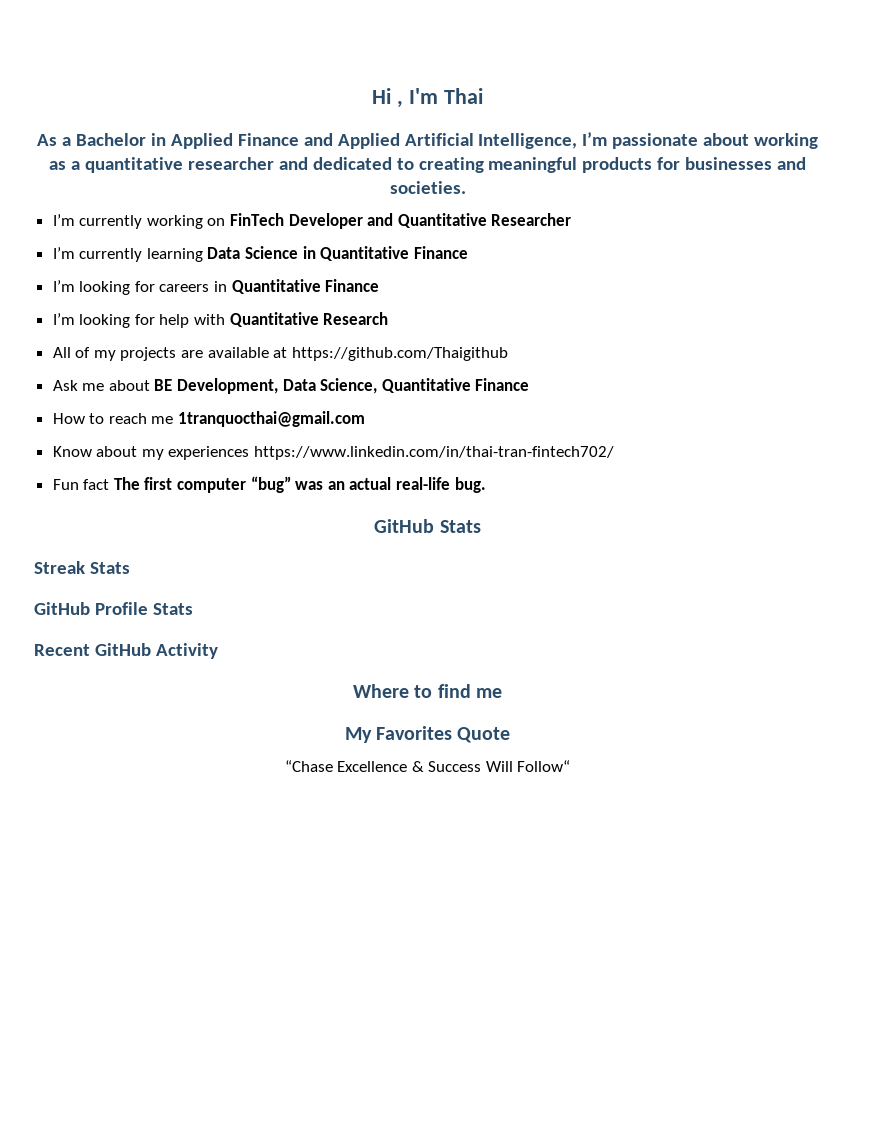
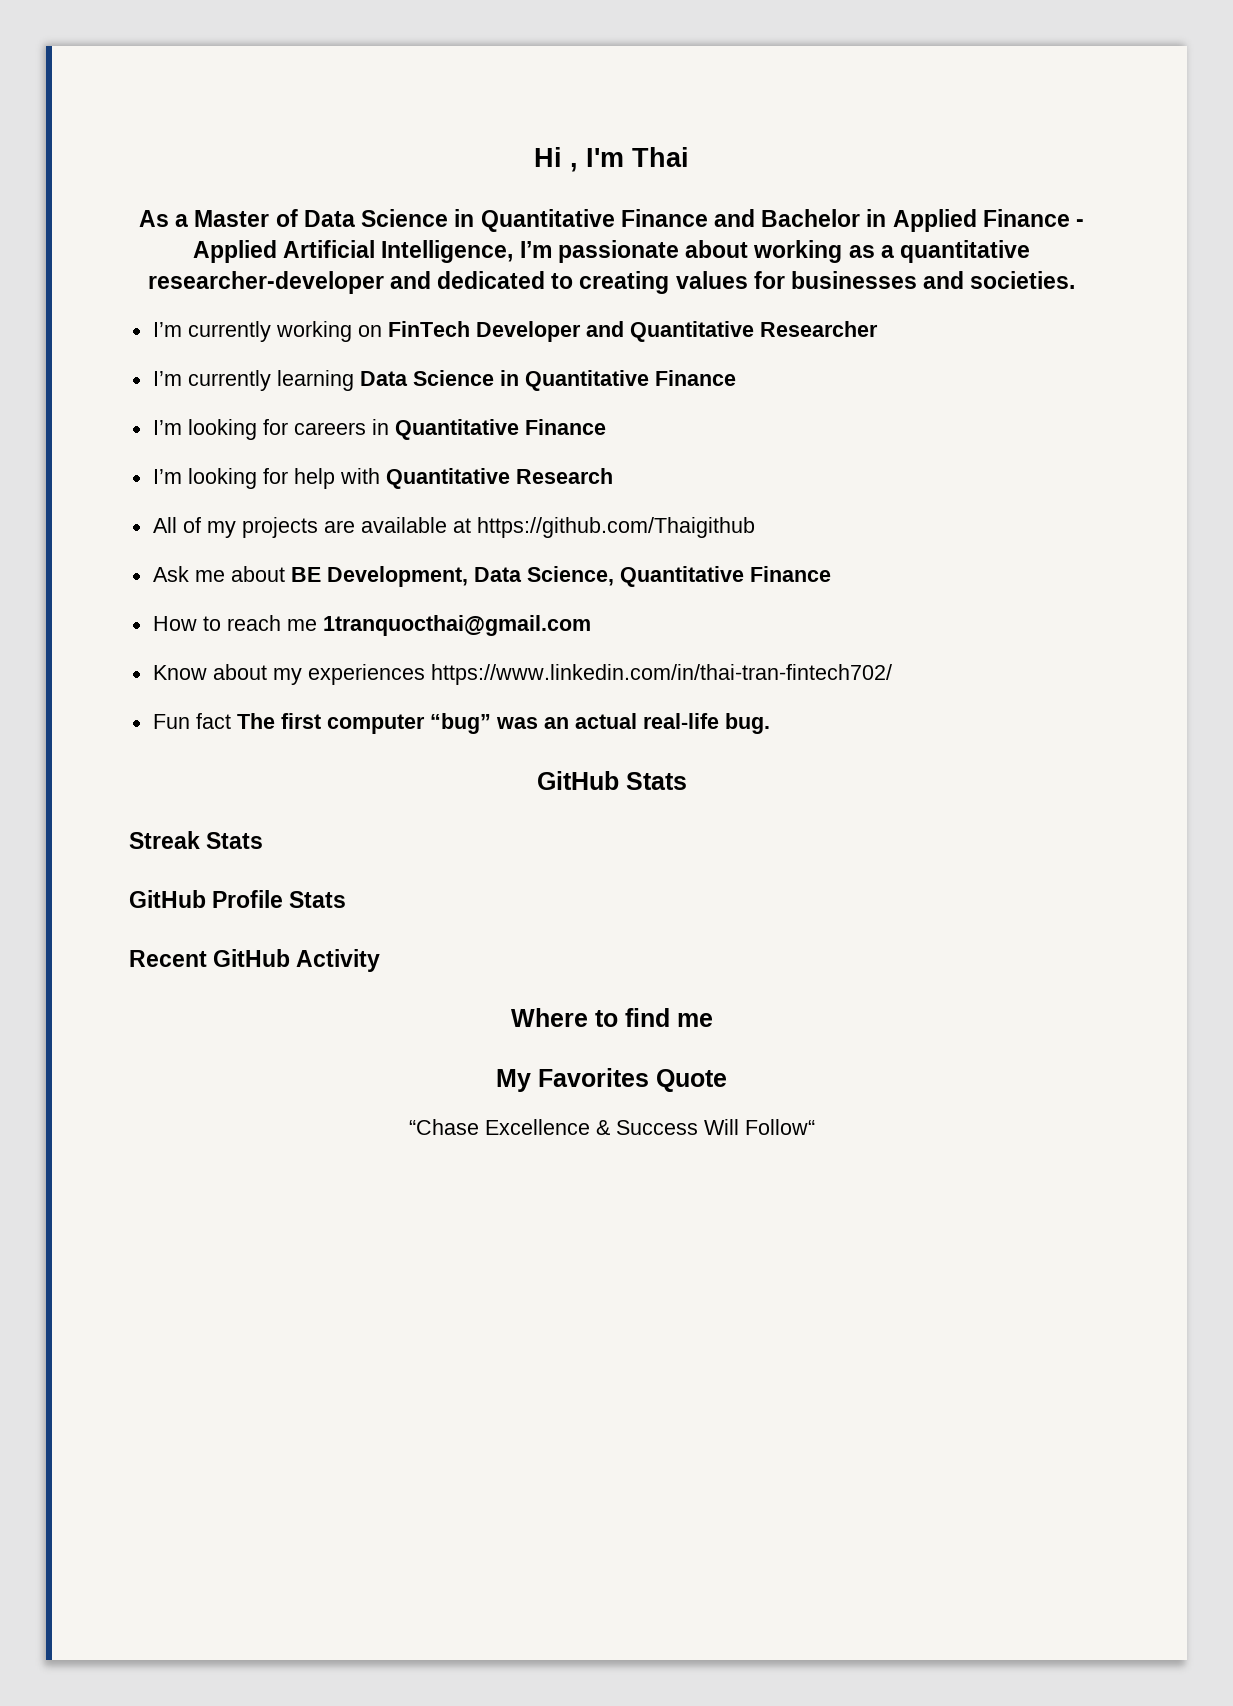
(71, 141) none -> [194,209,755,232] Master of Data Science in Quantitative Finance and
[303,133,333,146] and -> [1075,219,1084,227] -
[187,157,274,170] researcher -> [147,271,384,294] researcher-developer
[488,157,653,173] meaningful products -> [675,271,748,289] values

